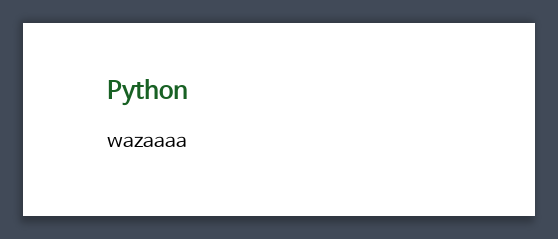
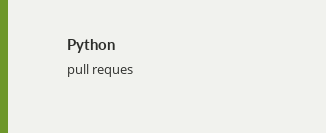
[107,136,187,148] wazaaaa -> [67,64,134,77] pull reques

